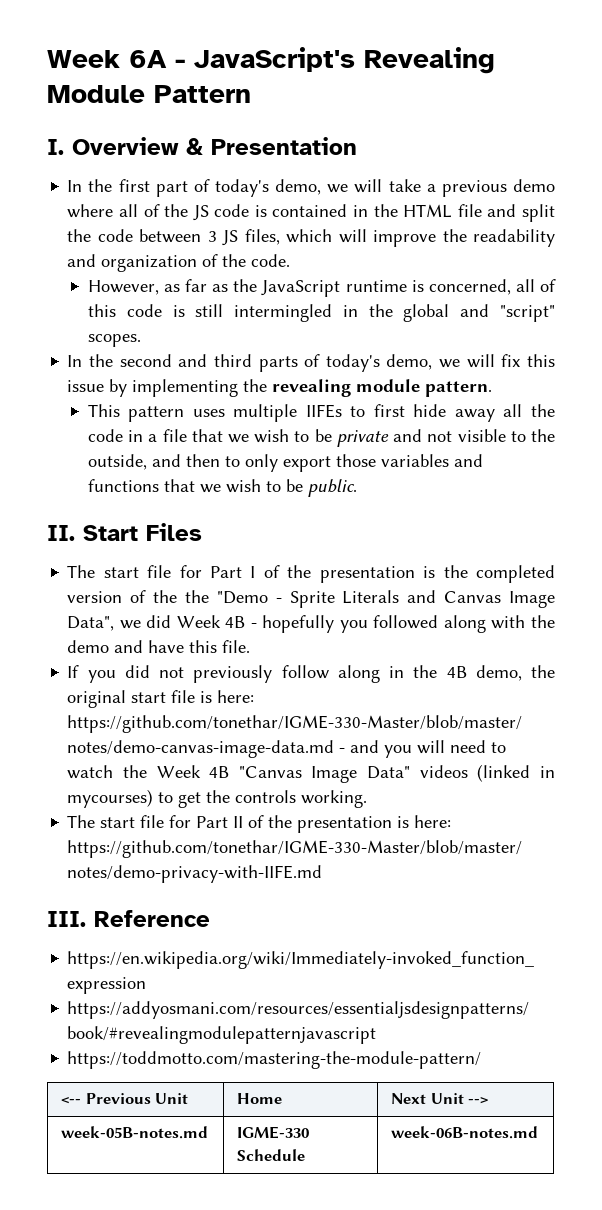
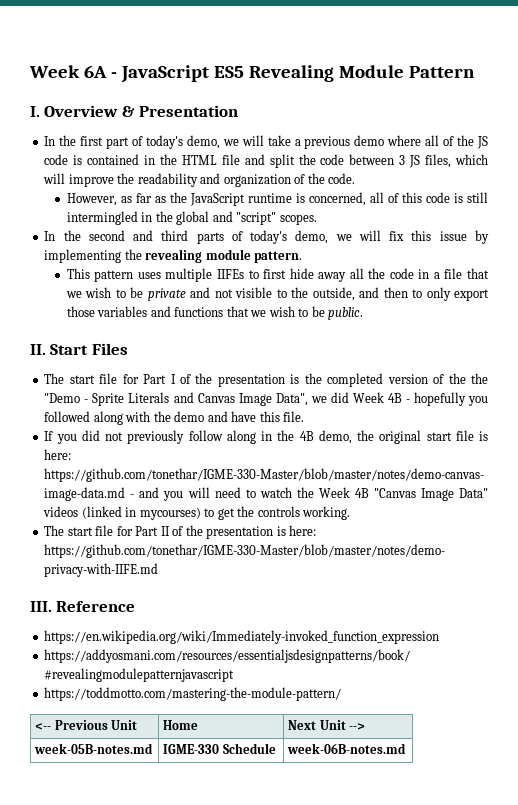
[194,47,355,72] JavaScript's -> [120,65,244,83] JavaScript ES5

